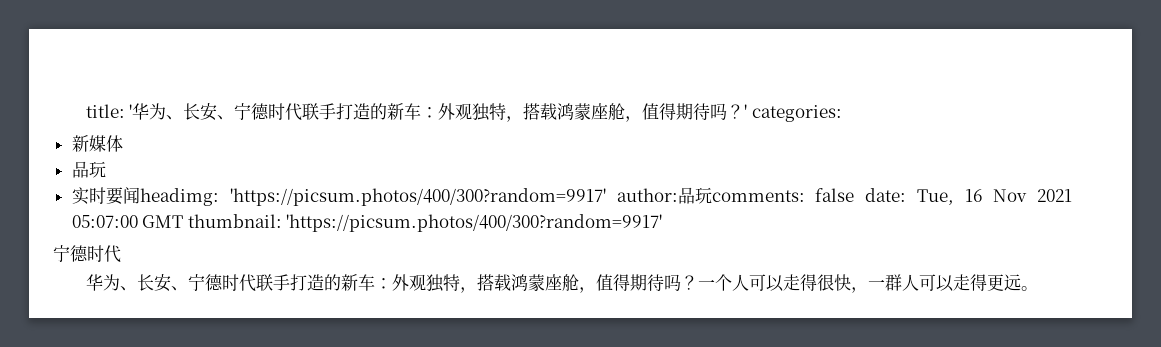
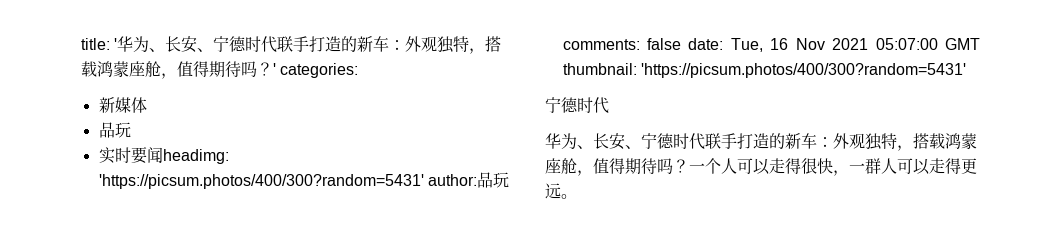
[229,188,606,206] 'https://picsum.photos/400/300?random=9917' -> [98,174,424,189] 'https://picsum.photos/400/300?random=5431'
[286,214,663,232] 'https://picsum.photos/400/300?random=9917' -> [640,63,966,78] 'https://picsum.photos/400/300?random=5431'

